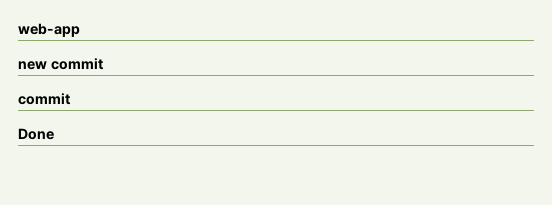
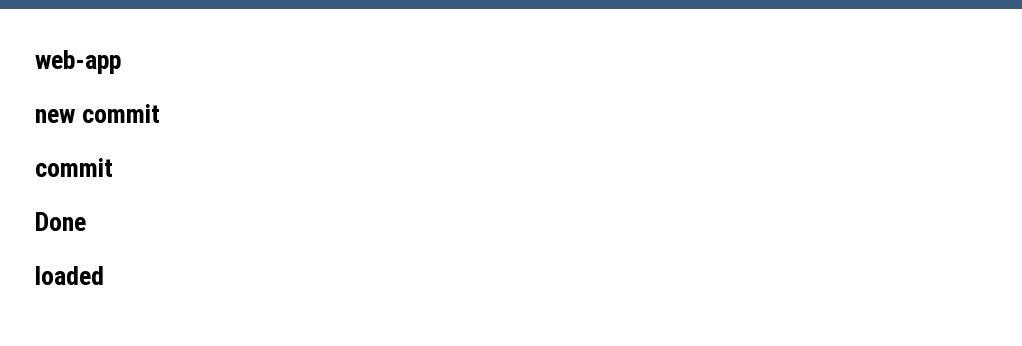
(54, 134) none -> [35,266,104,285] // loaded

